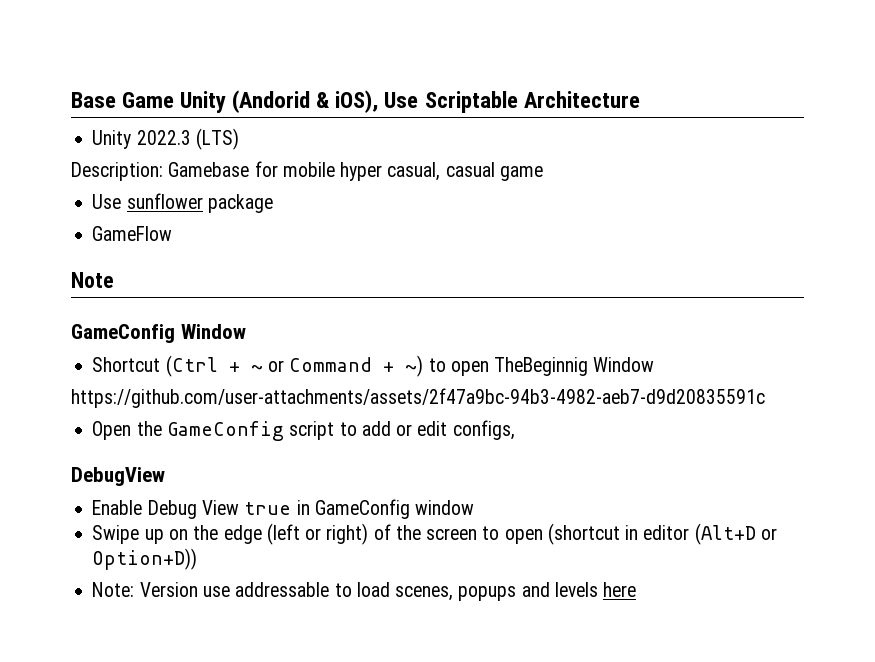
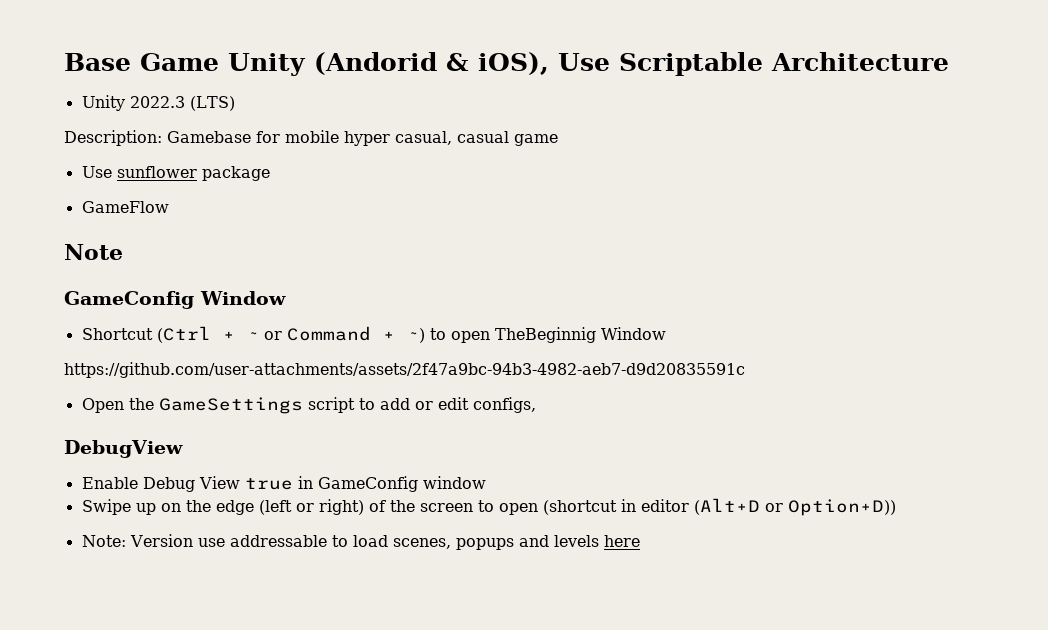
[166,421,284,441] GameConfig -> [158,397,303,414] GameSettings

